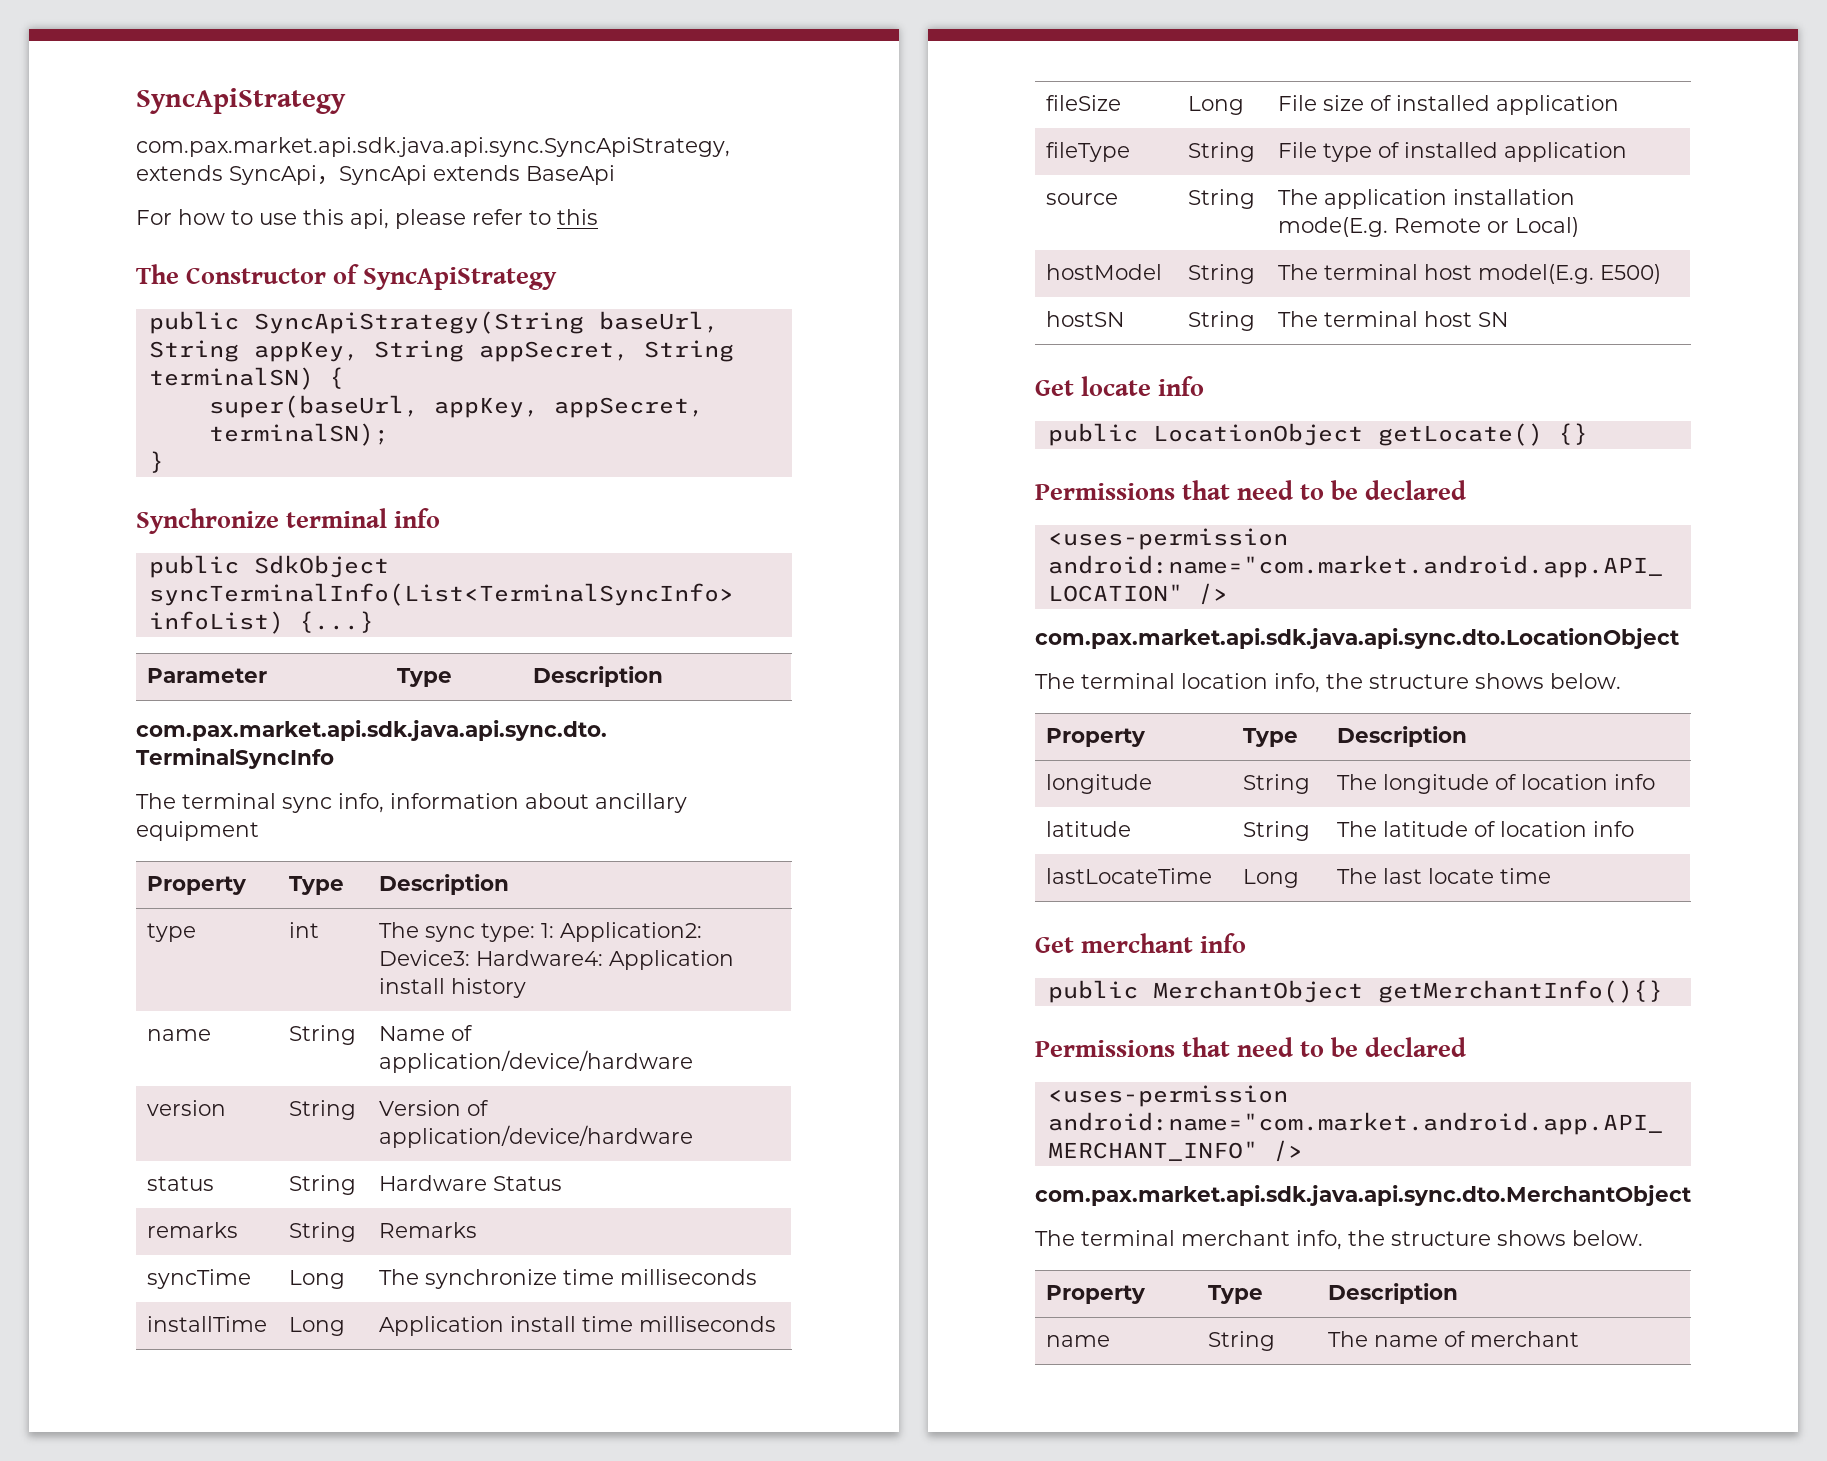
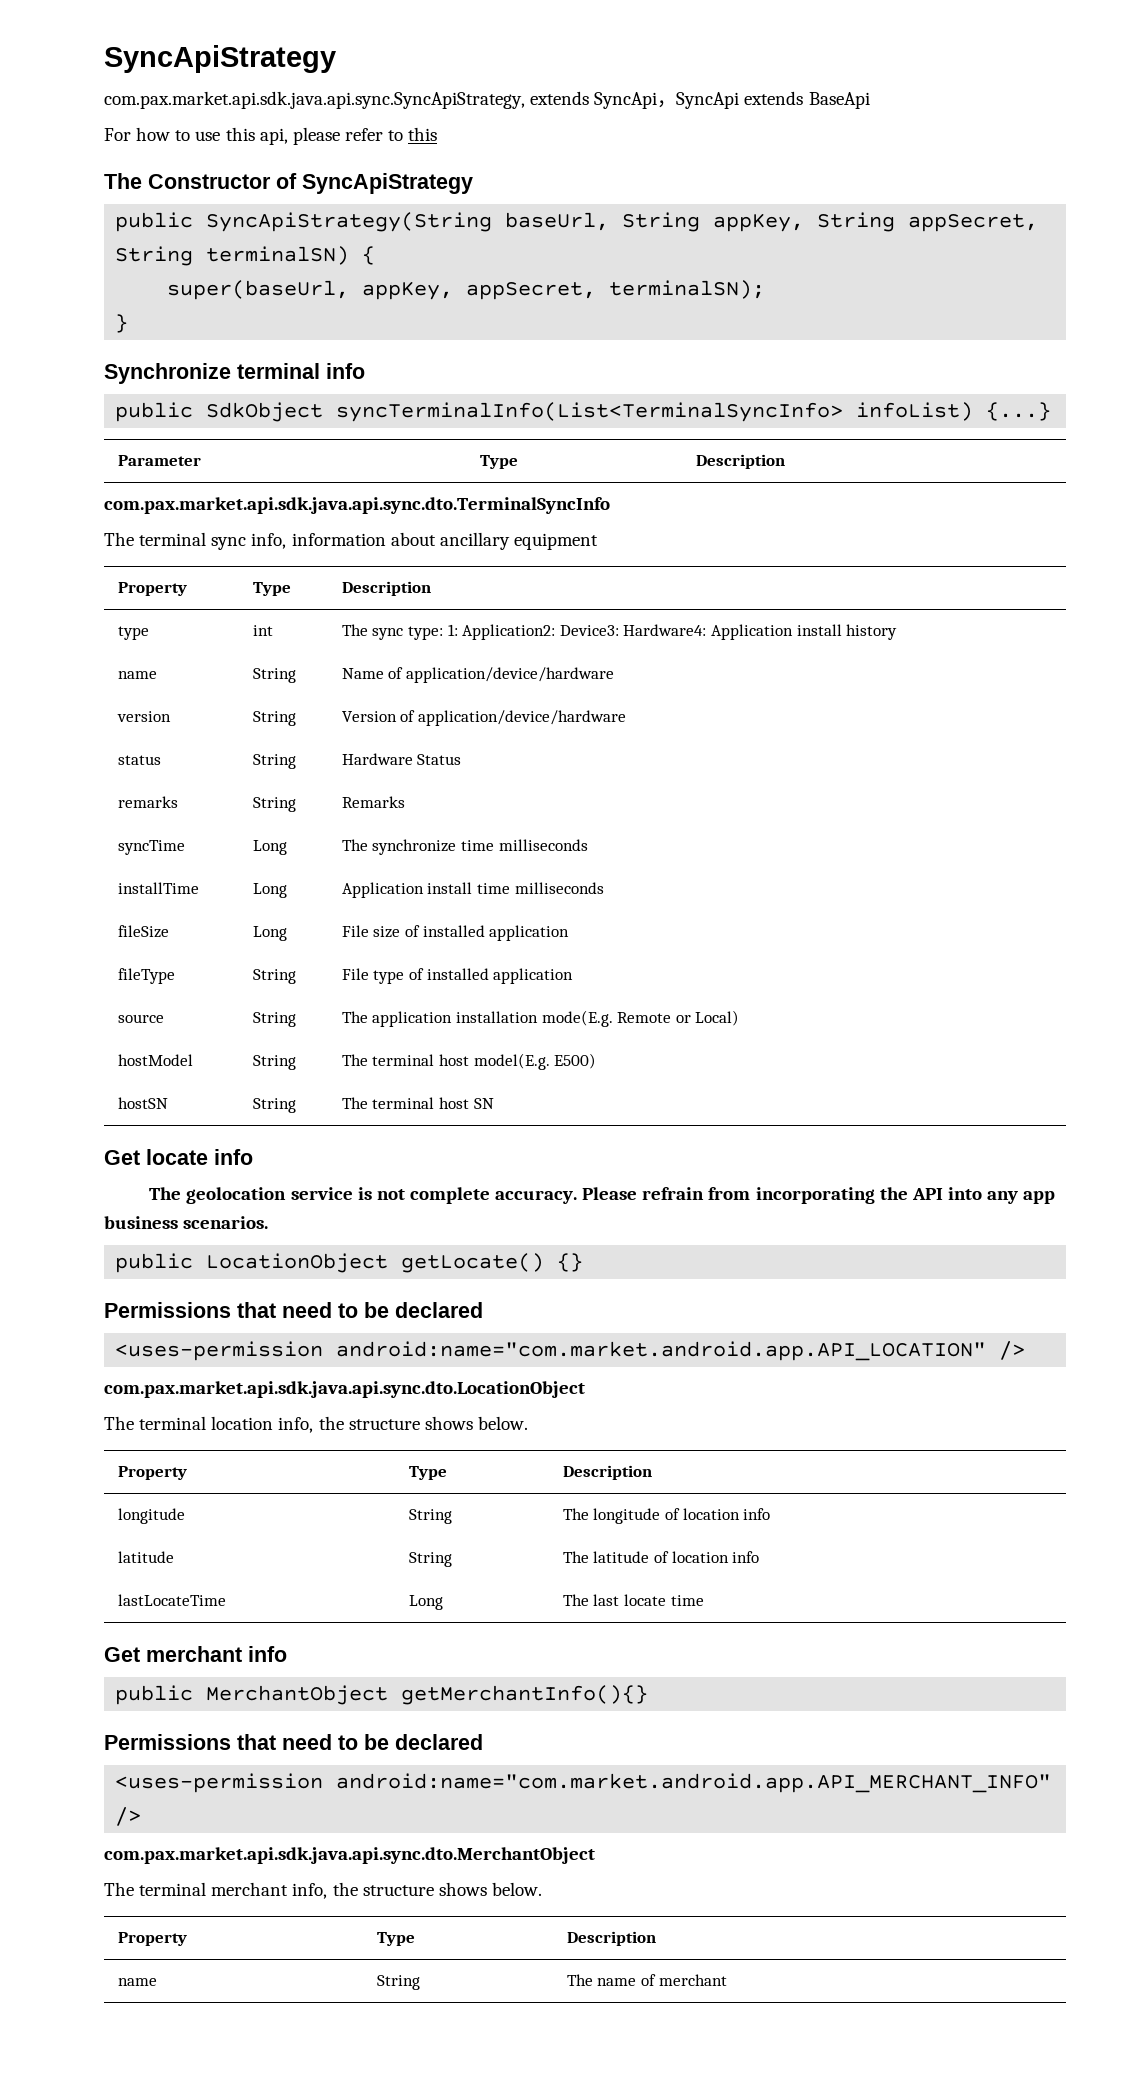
(1204, 386) none -> [149,1187,1056,1204] [104,1216,269,1229] // The geolocation service is not complete accuracy. Please refrain from incorporating the API into any app business scenarios.

